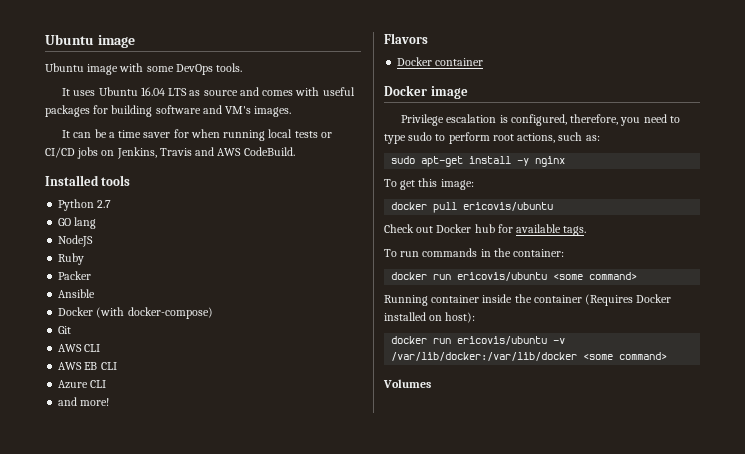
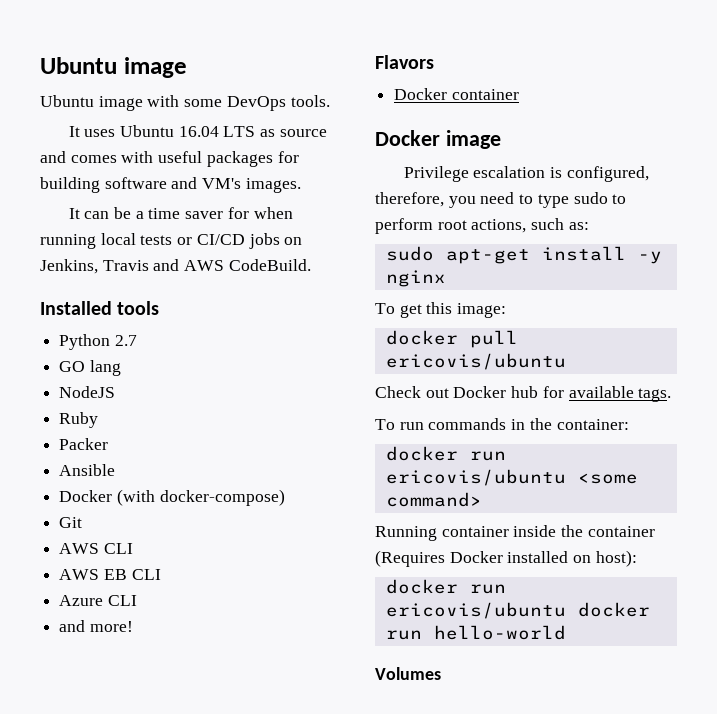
[553,338,566,344] [391,352,668,361] -v /var/lib/docker:/var/lib/docker <some command> -> [577,602,650,617] [385,625,566,640] docker run hello-world

